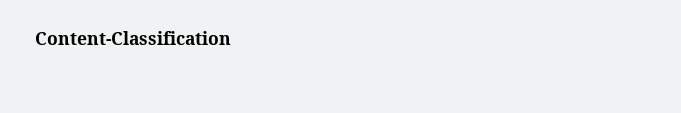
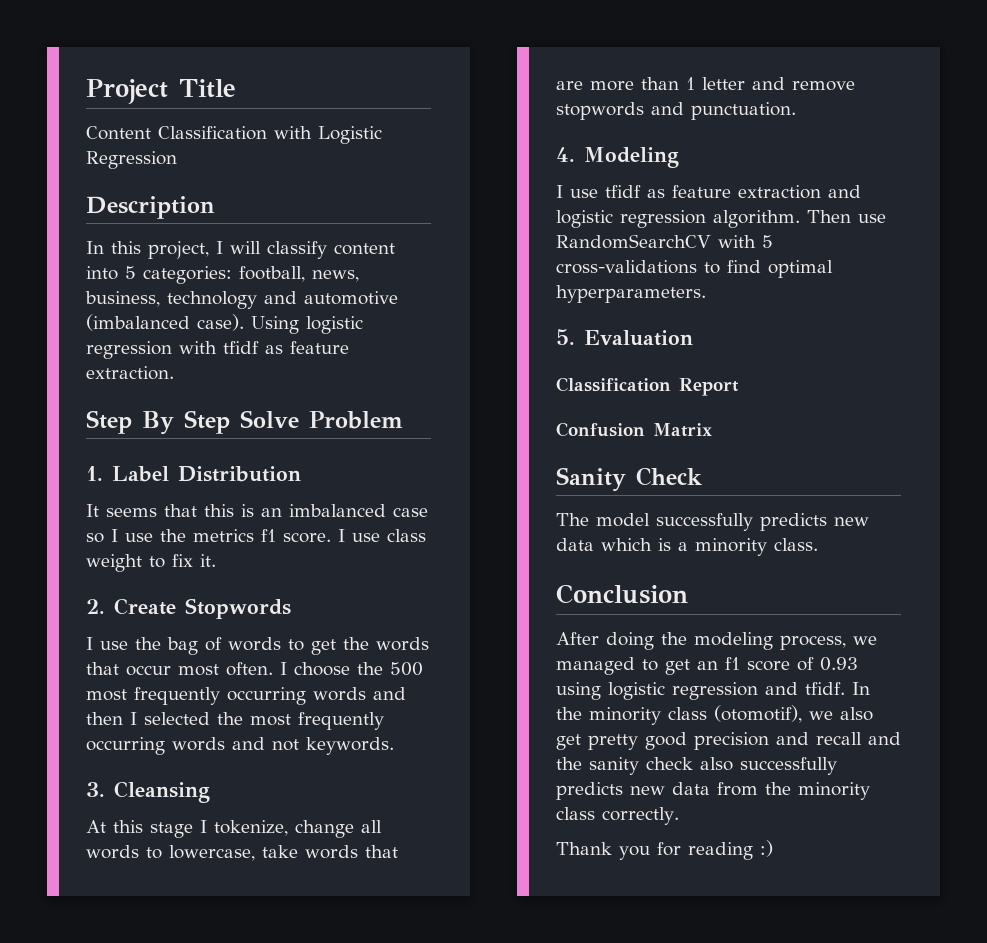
[35,31,231,45] Content-Classification -> [86,79,236,104] [86,126,382,144] [86,151,177,169] [86,196,215,219] [86,241,395,259] [86,266,359,284] [85,291,398,309] [86,314,363,334] [86,341,349,359] [86,366,174,380] [86,410,403,435] [86,466,301,482] [86,504,428,517] [86,529,426,543] [86,554,216,572] [86,598,291,619] [86,637,429,655] [86,662,423,676] [86,687,406,705] [86,712,384,730] [86,737,394,755] [86,781,210,803] [86,820,382,838] [86,845,398,861] [556,77,855,91] [556,102,796,120] [556,147,679,168] [556,185,861,199] [556,210,886,228] [556,234,773,249] [556,260,833,278] [556,285,706,303] [556,329,693,346] [556,377,739,396] [556,422,712,437] [556,467,702,492] [556,513,869,531] [556,538,818,556] [556,584,688,604] [556,632,877,650] [556,657,858,675] [556,682,870,700] [556,705,874,725] [556,732,901,750] [556,757,837,775] [556,782,870,800] [556,807,679,825] [556,840,773,860] Project Title // Content Classification with Logistic Regression // Description // In this project, I will classify content into 5 categories: football, news, business, technology and automotive (imbalanced case). Using logistic regression with tfidf as feature extraction. // Step By Step Solve Problem // 1. Label Distribution // It seems that this is an imbalanced case so I use the metrics f1 score. I use class weight to fix it. // 2. Create Stopwords // I use the bag of words to get the words that occur most often. I choose the 500 most frequently occurring words and then I selected the most frequently occurring words and not keywords. // 3. Cleansing // At this stage I tokenize, change all words to lowercase, take words that are more than 1 letter and remove stopwords and punctuation. // 4. Modeling // I use tfidf as feature extraction and logistic regression algorithm. Then use RandomSearchCV with 5 cross-validations to find optimal hyperparameters. // 5. Evaluation // Classification Report // Confusion Matrix // Sanity Check // The model successfully predicts new data which is a minority class. // Conclusion // After doing the modeling process, we managed to get an f1 score of 0.93 using logistic regression and tfidf. In the minority class (otomotif), we also get pretty good precision and recall and the sanity check also successfully predicts new data from the minority class correctly. // Thank you for reading :)

